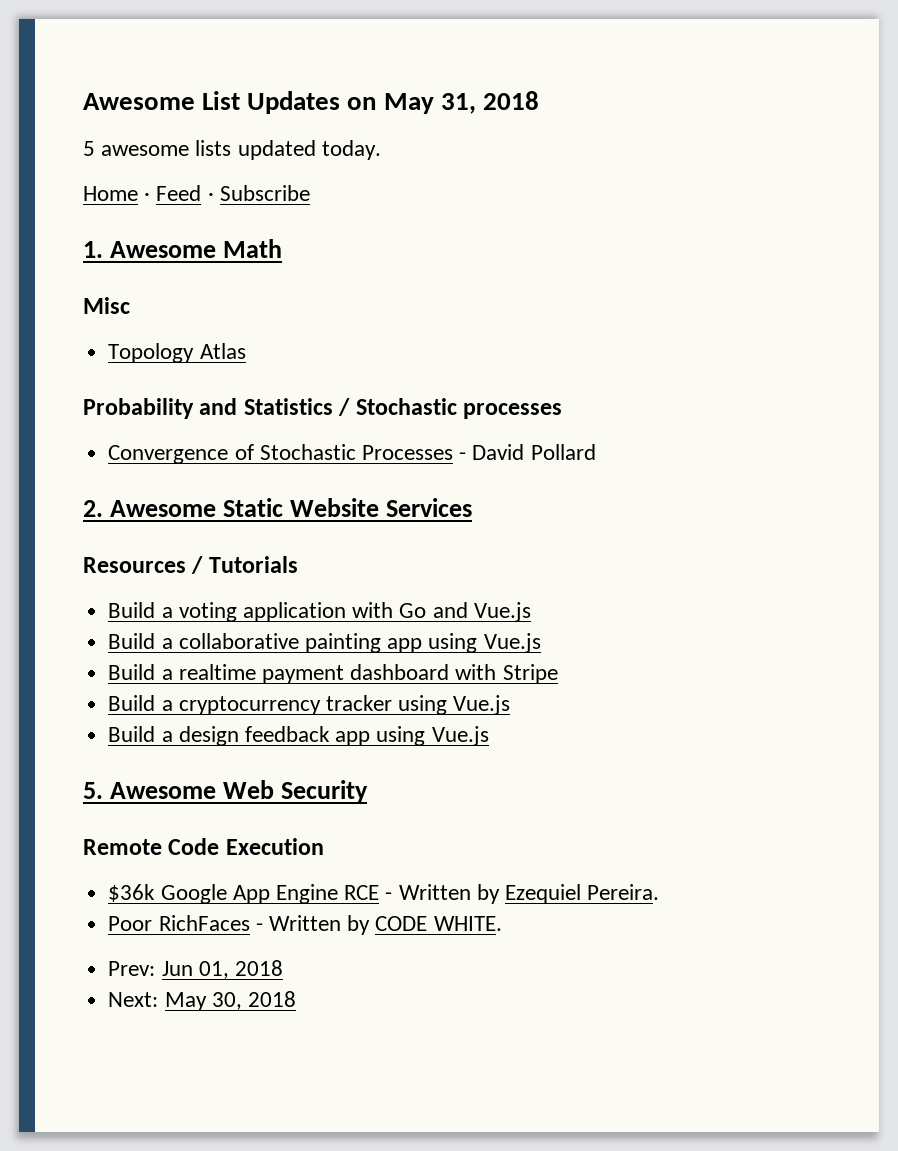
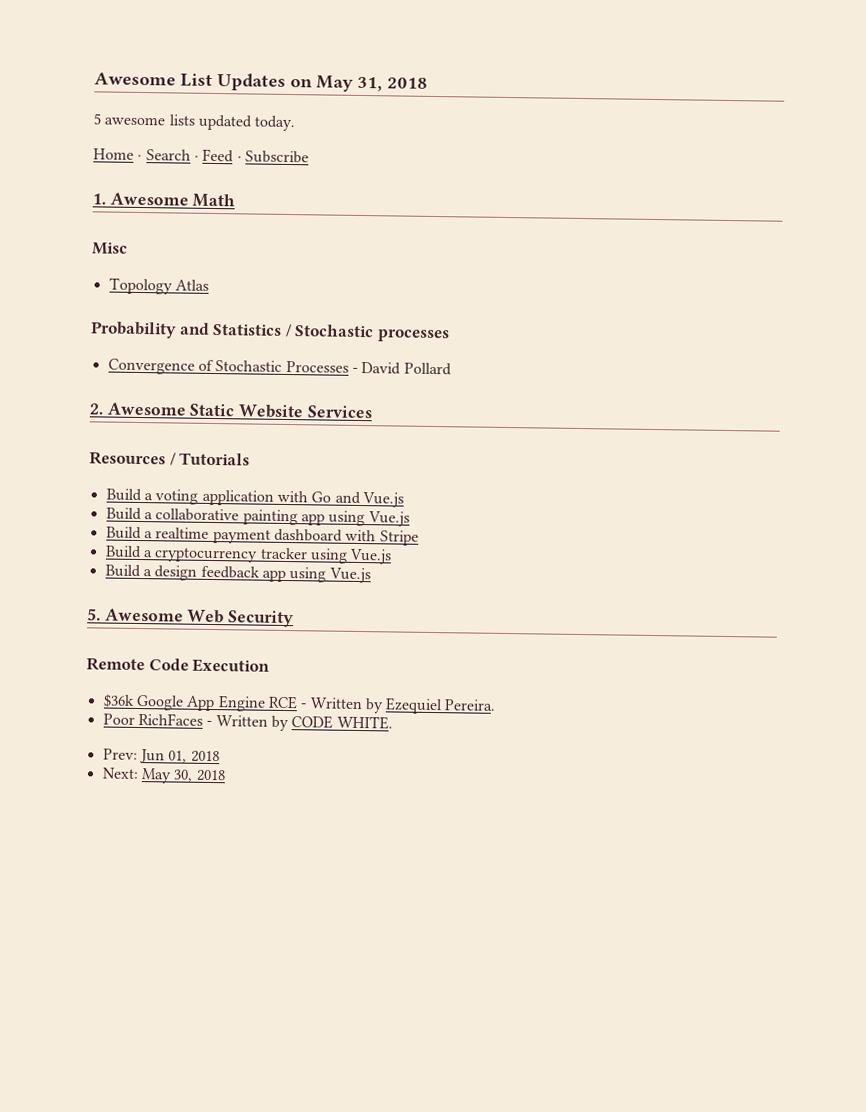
(151, 197) none -> [145,149,199,161] Search ·

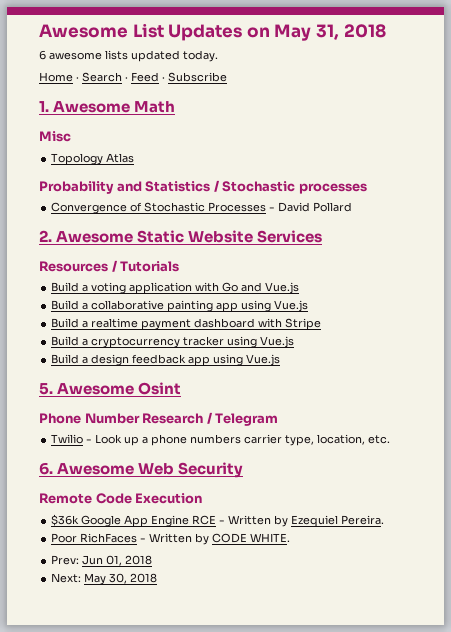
[93,113,101,125] 5 -> [39,50,46,60] 6
(184, 615) none -> [138,382,182,395] [39,412,279,426] [51,434,391,446] [39,462,135,475] Osint // Phone Number Research / Telegram // Twilio - Look up a phone numbers carrier type, location, etc. // 6. Awesome

